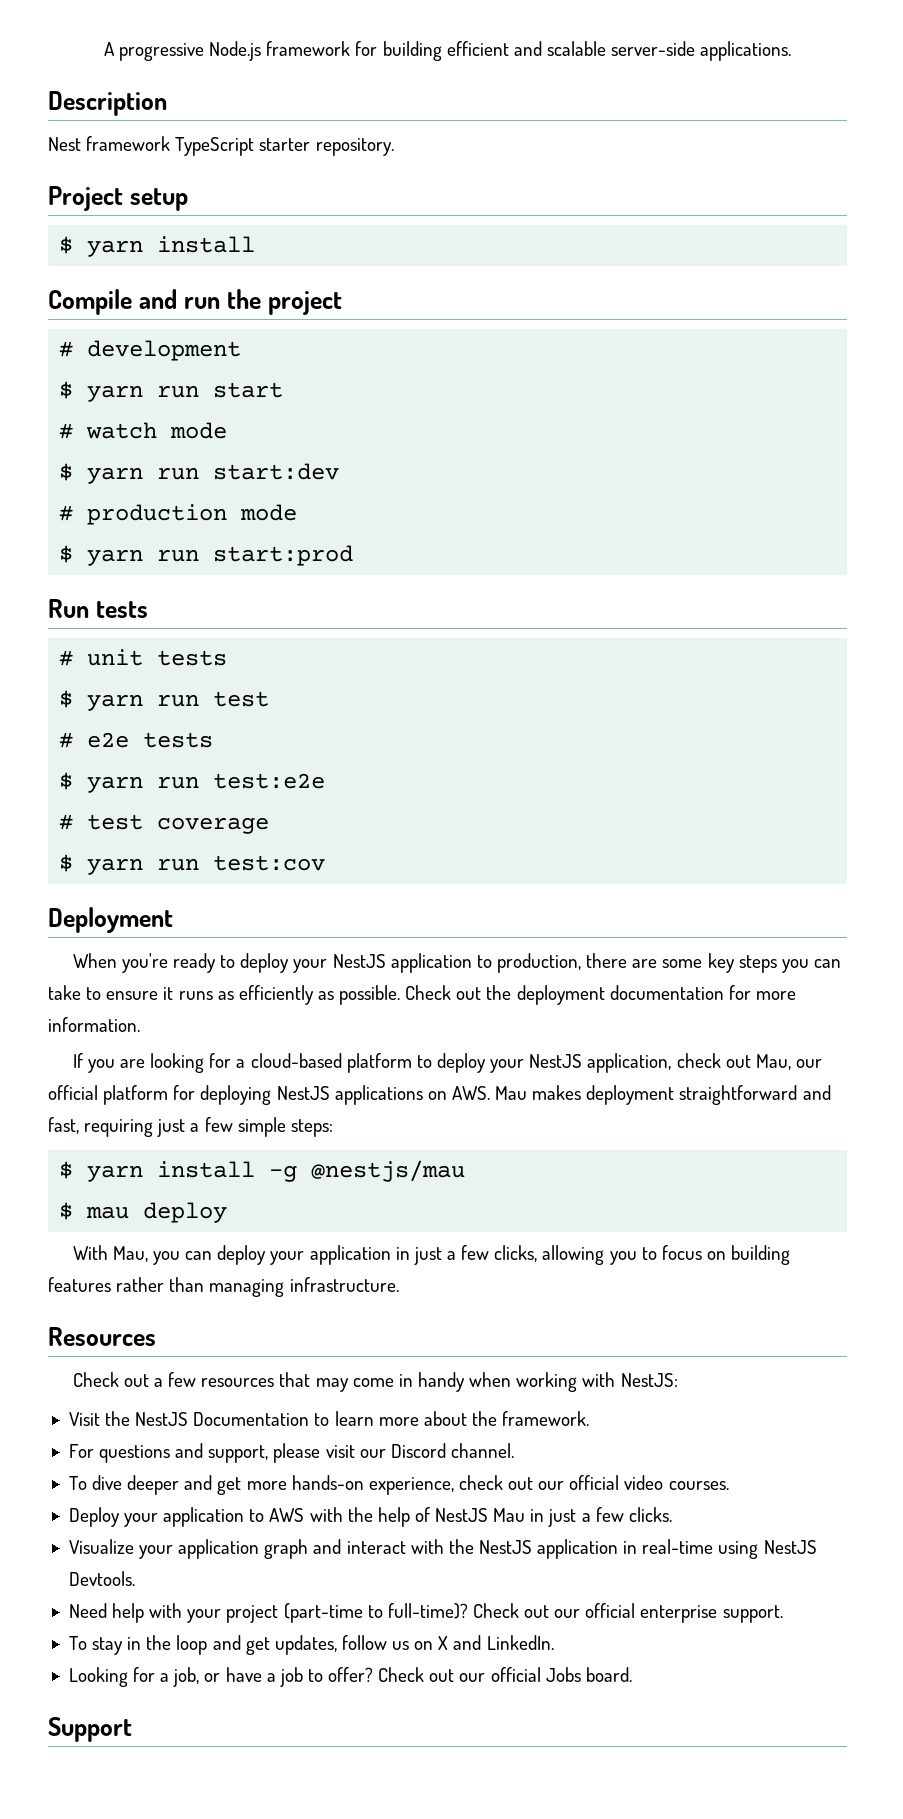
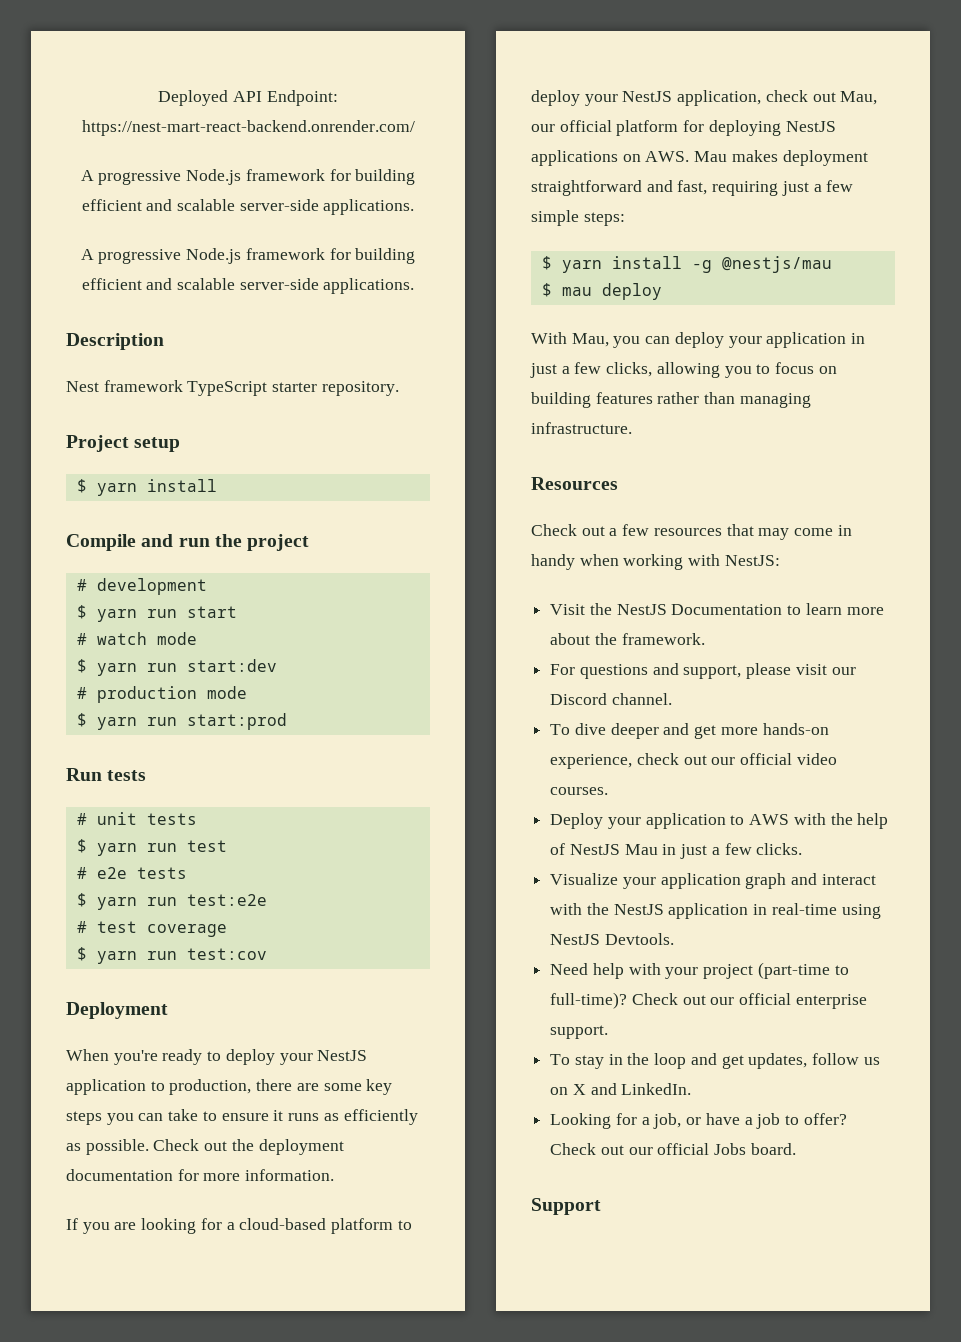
(103, 49) none -> [158,90,338,106] [81,120,415,136] [80,169,416,185] [81,199,415,215] Deployed API Endpoint: https://nest-mart-react-backend.onrender.com/ // A progressive Node.js framework for building efficient and scalable server-side applications. //

